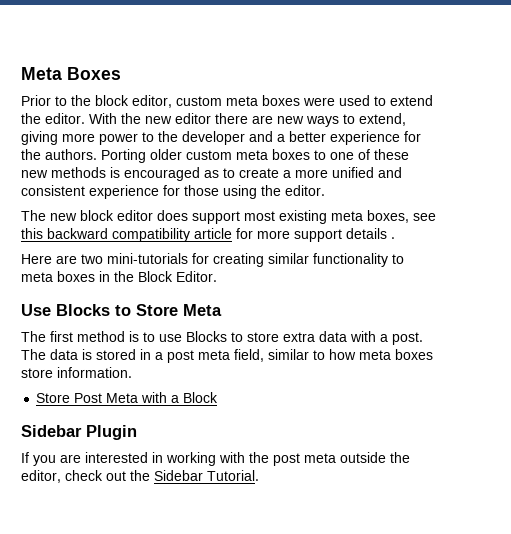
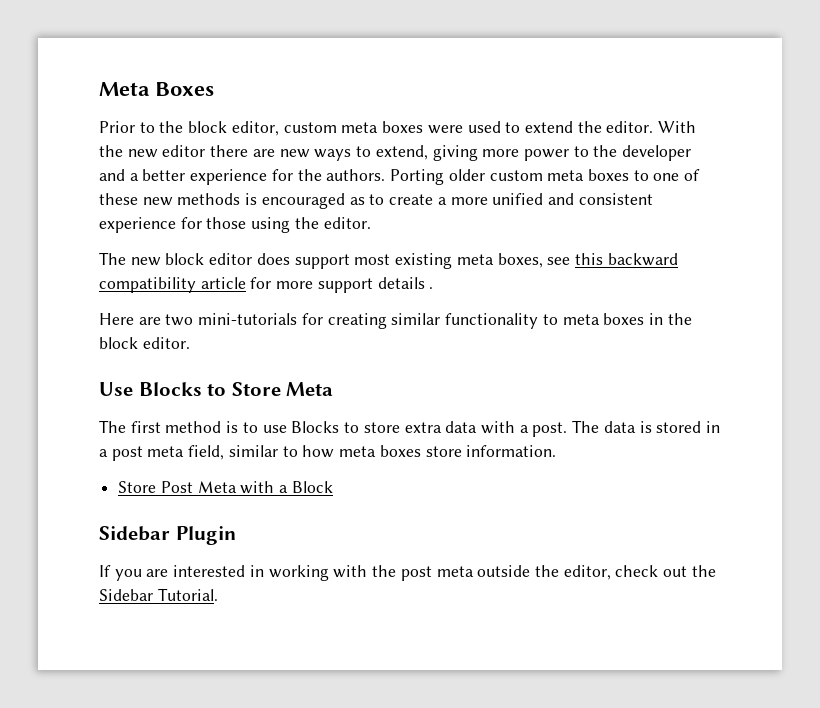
[138,271,217,282] Block Editor. -> [99,337,190,349] block editor.

